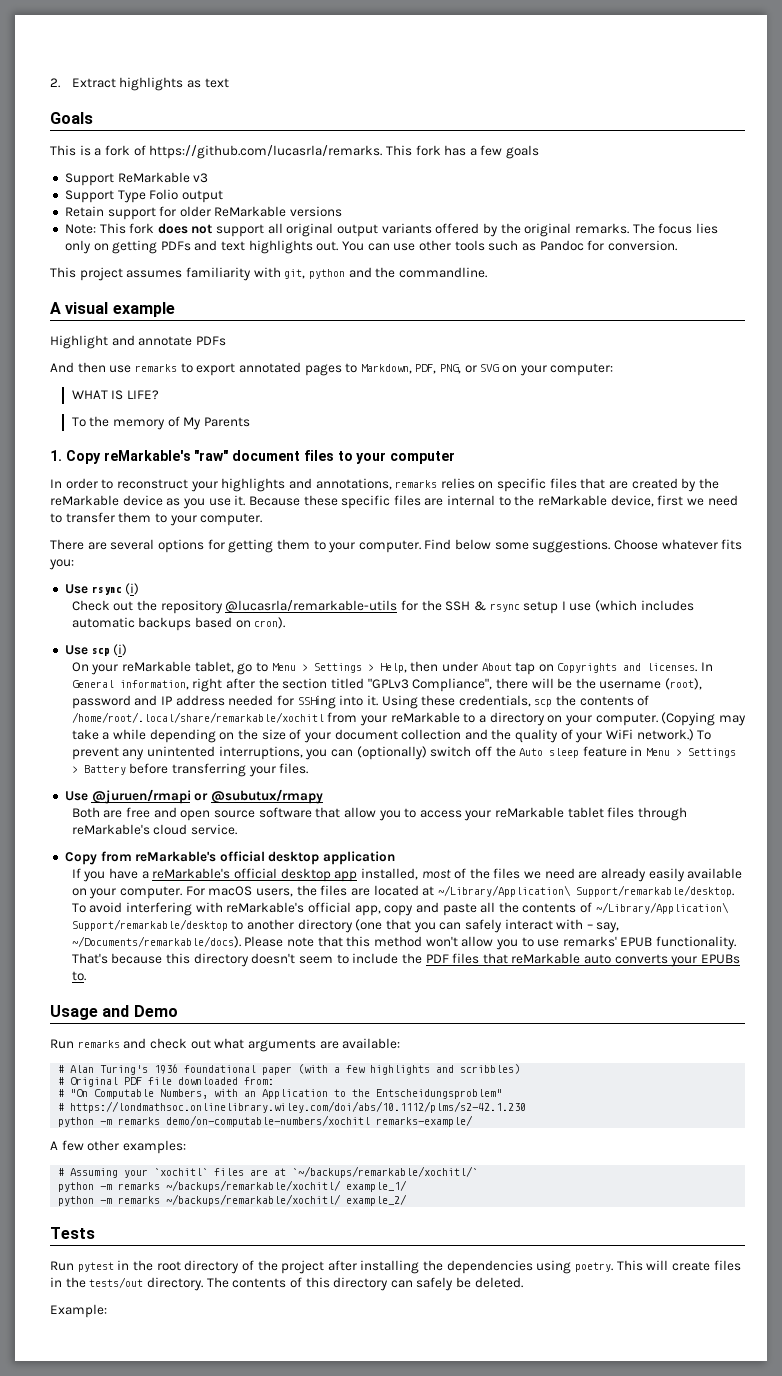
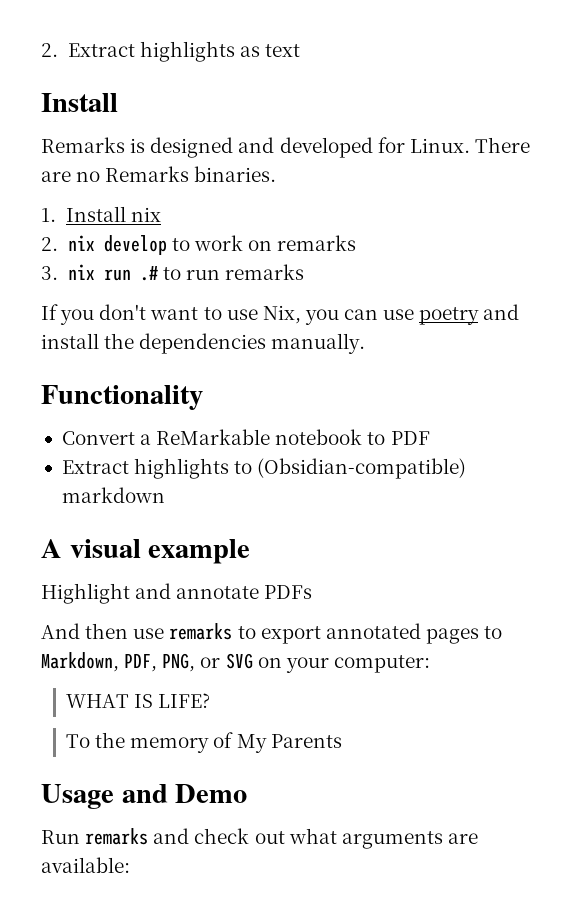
[50,112,93,124] [50,145,540,159] [64,172,209,186] [64,189,223,203] [64,206,343,220] [64,223,718,237] [64,240,677,254] [50,267,487,281] Goals // This is a fork of https://github.com/lucasrla/remarks. This fork has a few goals // Support ReMarkable v3 // Support Type Folio output // Retain support for older ReMarkable versions // Note: This fork does not support all original output variants offered by the original remarks. The focus lies only on getting PDFs and text highlights out. You can use other tools such as Pandoc for conversion. // This project assumes familiarity with git, python and the commandline. -> [41,93,118,112] [41,137,530,158] [41,166,277,182] [41,206,162,222] [41,235,357,255] [41,264,304,281] [41,304,520,325] [41,333,366,354] [41,385,203,410] [61,429,430,445] [61,458,467,479] [61,487,165,503] Install // Remarks is designed and developed for Linux. There are no Remarks binaries. // 1. Install nix // 2. nix develop to work on remarks // 3. nix run .# to run remarks // If you don't want to use Nix, you can use poetry and install the dependencies manually. // Functionality // Convert a ReMarkable notebook to PDF // Extract highlights to (Obsidian-compatible) markdown
[50,450,456,464] [50,478,719,492] [50,495,738,509] [50,512,263,526] [50,539,743,553] [49,559,74,570] [64,583,140,595] [71,600,694,614] [71,617,286,631] [64,644,128,656] [71,661,714,675] [71,678,703,692] [71,695,650,709] [71,712,746,726] [71,729,712,743] [71,746,737,760] [71,763,309,777] [64,789,323,804] [71,807,688,821] [71,824,238,835] [64,851,396,865] [71,868,743,882] [71,885,734,899] [71,902,729,916] [71,919,620,933] [71,936,737,950] [71,953,741,967] [71,971,86,981] // 1. Copy reMarkable's "raw" document files to your computer // In order to reconstruct your highlights and annotations, remarks relies on specific files that are created by the reMarkable device as you use it. Because these specific files are internal to the reMarkable device, first we need to transfer them to your computer. // There are several options for getting them to your computer. Find below some suggestions. Choose whatever fits you: // Use rsync (i) // Check out the repository @lucasrla/remarkable-utils for the SSH & rsync setup I use (which includes automatic backups based on cron). // Use scp (i) // On your reMarkable tablet, go to Menu > Settings > Help, then under About tap on Copyrights and licenses. In General information, right after the section titled "GPLv3 Compliance", there will be the username (root), password and IP address needed for SSHing into it. Using these credentials, scp the contents of /home/root/.local/share/remarkable/xochitl from your reMarkable to a directory on your computer. (Copying may take a while depending on the size of your document collection and the quality of your WiFi network.) To prevent any unintented interruptions, you can (optionally) switch off the Auto sleep feature in Menu > Settings > Battery before transferring your files. // Use @juruen/rmapi or @subutux/rmapy // Both are free and open source software that allow you to access your reMarkable tablet files through reMarkable's cloud service. // Copy from reMarkable's official desktop application // If you have a reMarkable's official desktop app installed, most of the files we need are already easily available on your computer. For macOS users, the files are located at ~/Library/Application\ Support/remarkable/desktop. To avoid interfering with reMarkable's official app, copy and paste all the contents of ~/Library/Application\ Support/remarkable/desktop to another directory (one that you can safely interact with – say, ~/Documents/remarkable/docs). Please note that this method won't allow you to use remarks' EPUB functionality. That's because this directory doesn't seem to include the PDF files that reMarkable auto converts your EPUBs to. -> (342, 741) none
[58,1064,521,1075] [58,1077,275,1087] [58,1089,503,1099] [58,1101,527,1113] [58,1115,474,1127] [50,1140,186,1154] [58,1166,479,1178] [58,1180,408,1192] [58,1194,408,1206] [50,1227,95,1239] [50,1260,741,1274] [50,1277,523,1291] [50,1304,107,1318] // # Alan Turing's 1936 foundational paper (with a few highlights and scribbles) // # Original PDF file downloaded from: // # "On Computable Numbers, with an Application to the Entscheidungsproblem" // # https://londmathsoc.onlinelibrary.wiley.com/doi/abs/10.1112/plms/s2-42.1.230 // python -m remarks demo/on-computable-numbers/xochitl remarks-example/ // A few other examples: // # Assuming your `xochitl` files are at `~/backups/remarkable/xochitl/` // python -m remarks ~/backups/remarkable/xochitl/ example_1/ // python -m remarks ~/backups/remarkable/xochitl/ example_2/ // Tests // Run pytest in the root directory of the project after installing the dependencies using poetry. This will create files in the tests/out directory. The contents of this directory can safely be deleted. // Example: -> (130, 865) none

